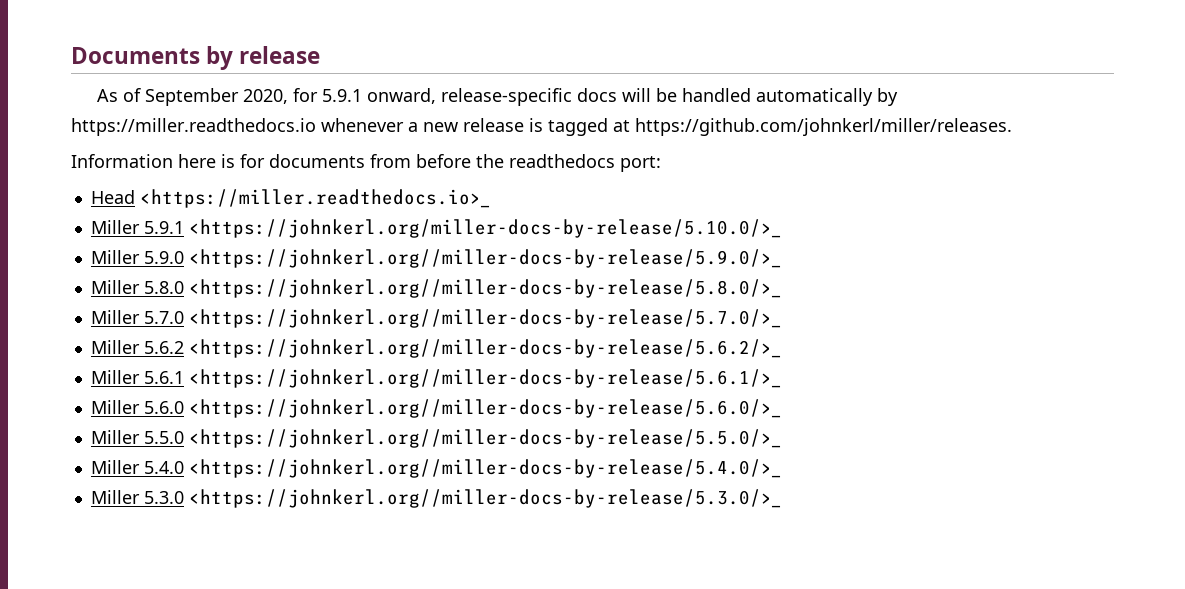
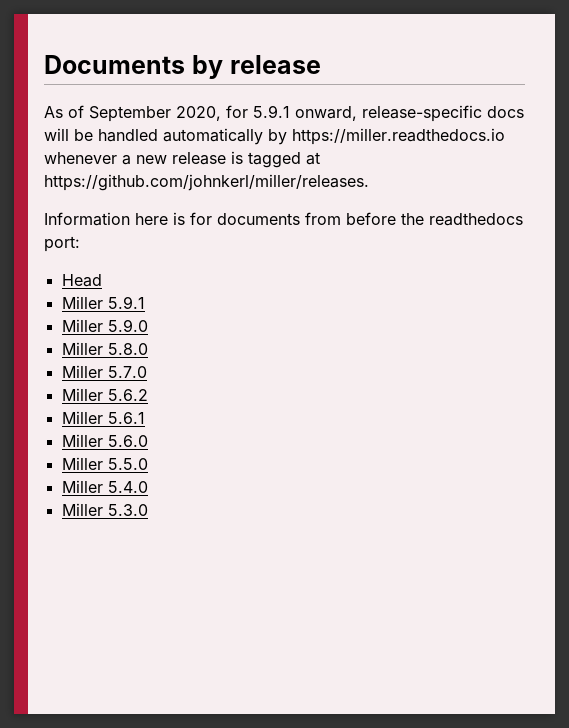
[139,189,490,208] <https://miller.readthedocs.io>_ -> (102, 280) none
[188,219,781,238] <https://johnkerl.org/miller-docs-by-release/5.10.0/>_ -> (145, 302) none
[188,249,781,268] <https://johnkerl.org//miller-docs-by-release/5.9.0/>_ -> (148, 325) none
[188,279,781,298] <https://johnkerl.org//miller-docs-by-release/5.8.0/>_ -> (148, 349) none
[188,309,781,328] <https://johnkerl.org//miller-docs-by-release/5.7.0/>_ -> (147, 372) none
[188,339,781,358] <https://johnkerl.org//miller-docs-by-release/5.6.2/>_ -> (148, 395) none
[188,369,781,388] <https://johnkerl.org//miller-docs-by-release/5.6.1/>_ -> (145, 418) none
[188,399,781,418] <https://johnkerl.org//miller-docs-by-release/5.6.0/>_ -> (148, 441) none
[188,429,781,448] <https://johnkerl.org//miller-docs-by-release/5.5.0/>_ -> (148, 464) none
[188,459,781,478] <https://johnkerl.org//miller-docs-by-release/5.4.0/>_ -> (148, 487) none
[188,489,781,508] <https://johnkerl.org//miller-docs-by-release/5.3.0/>_ -> (148, 510) none

